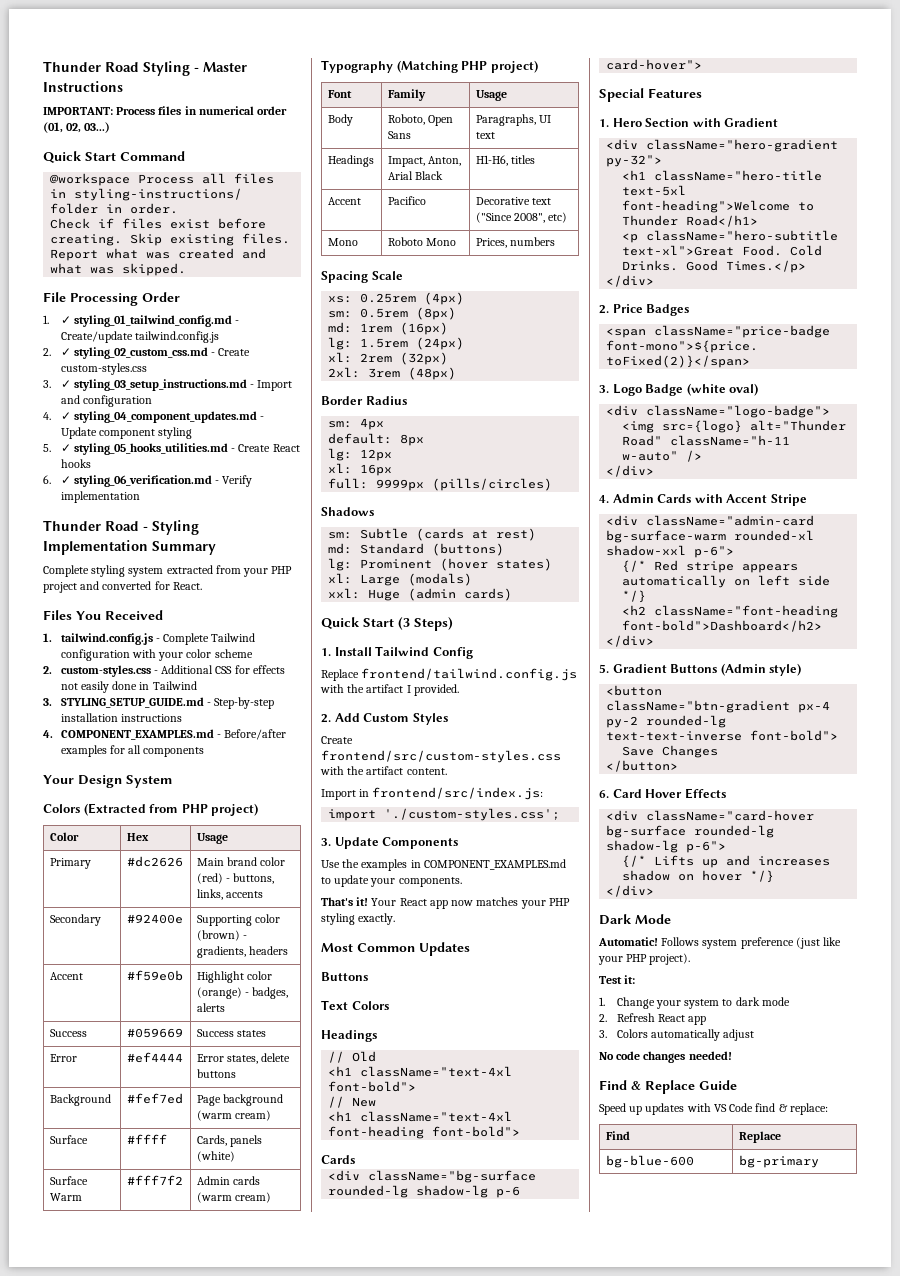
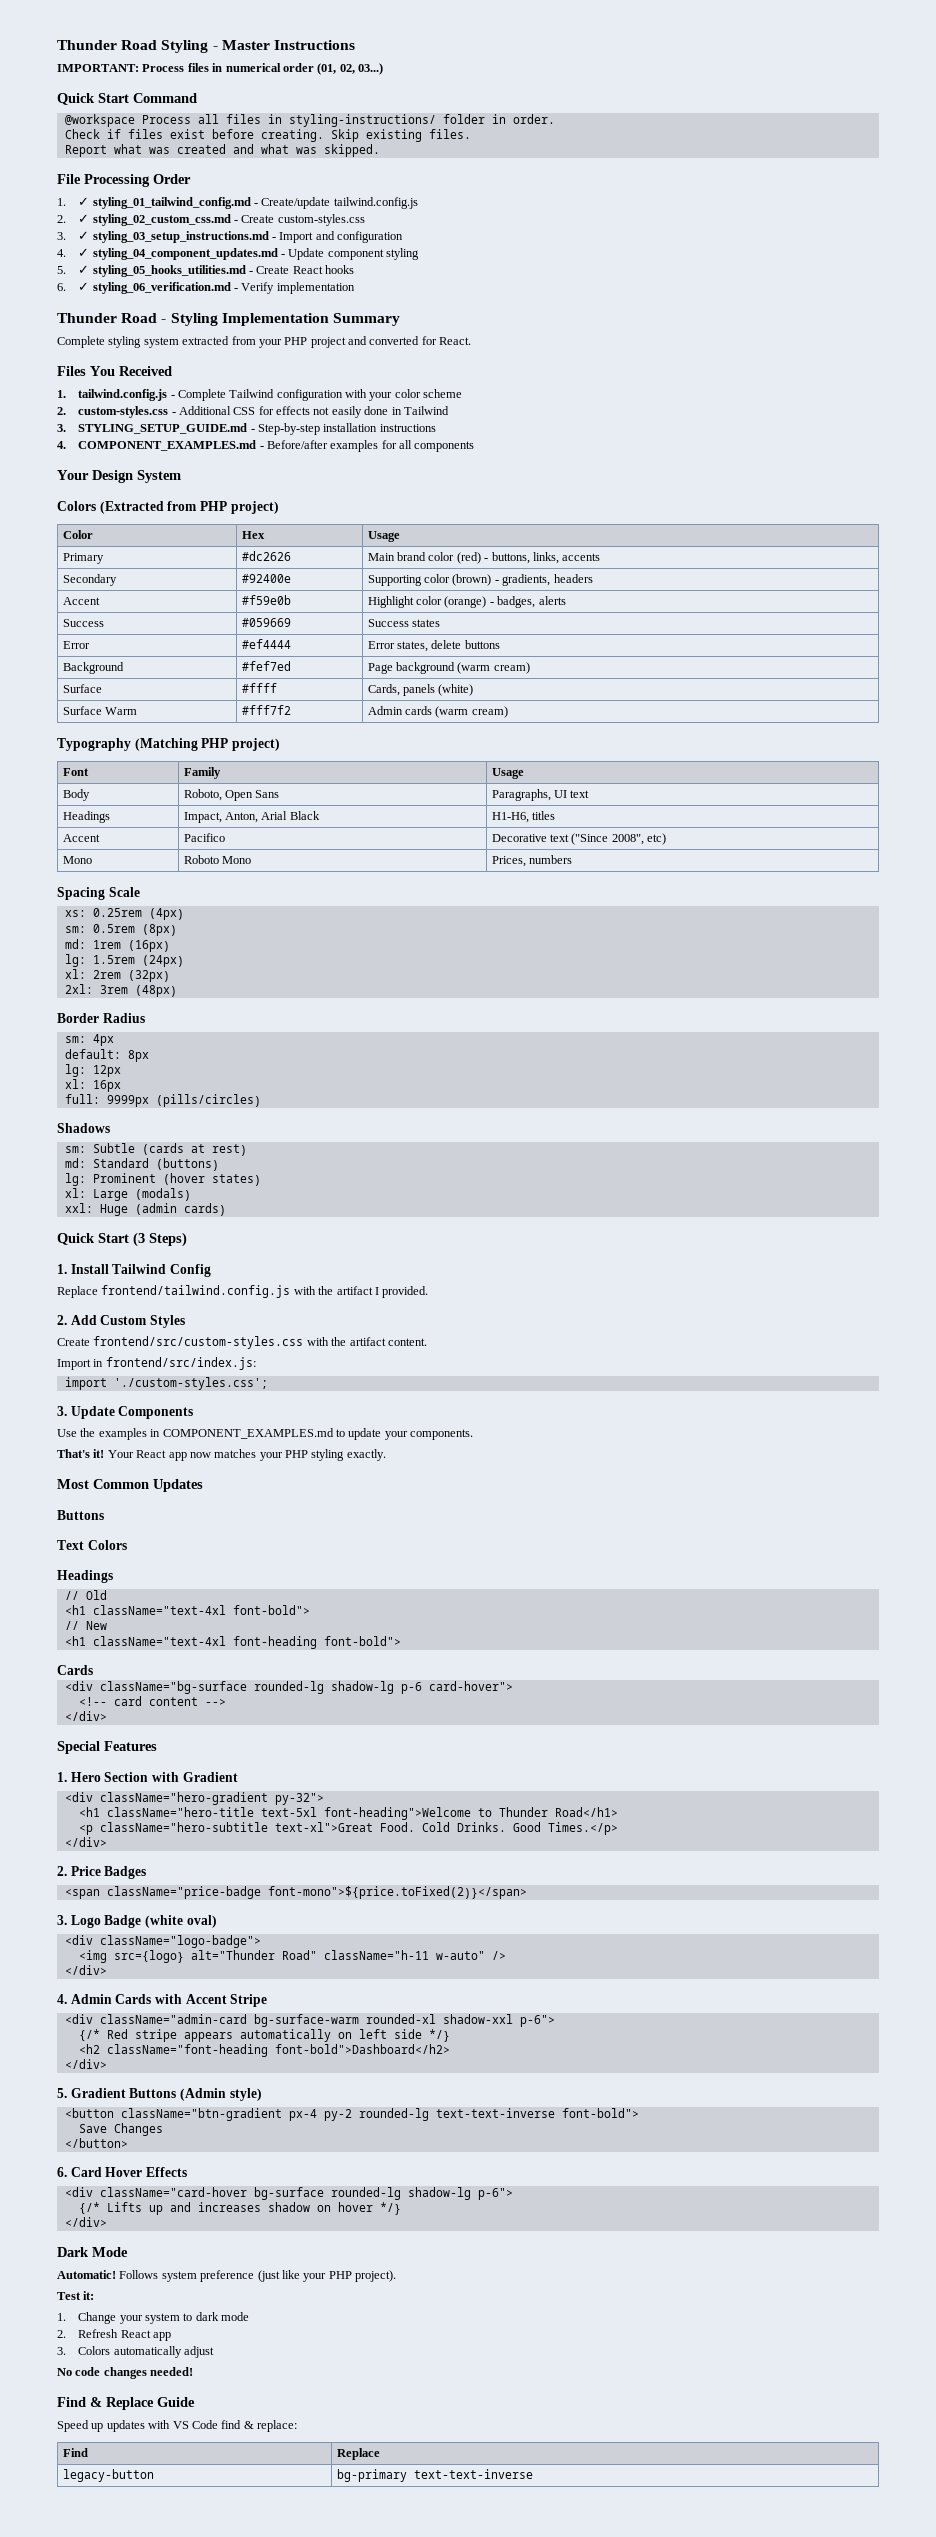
(703, 64) none -> [78,1696,226,1706] [64,1711,107,1721] // <!-- card content --> // </div>
[605,1155,694,1168] bg-blue-600 -> [62,2469,154,2482] legacy-button
(819, 1161) none -> [413,2469,533,2479] text-text-inverse

